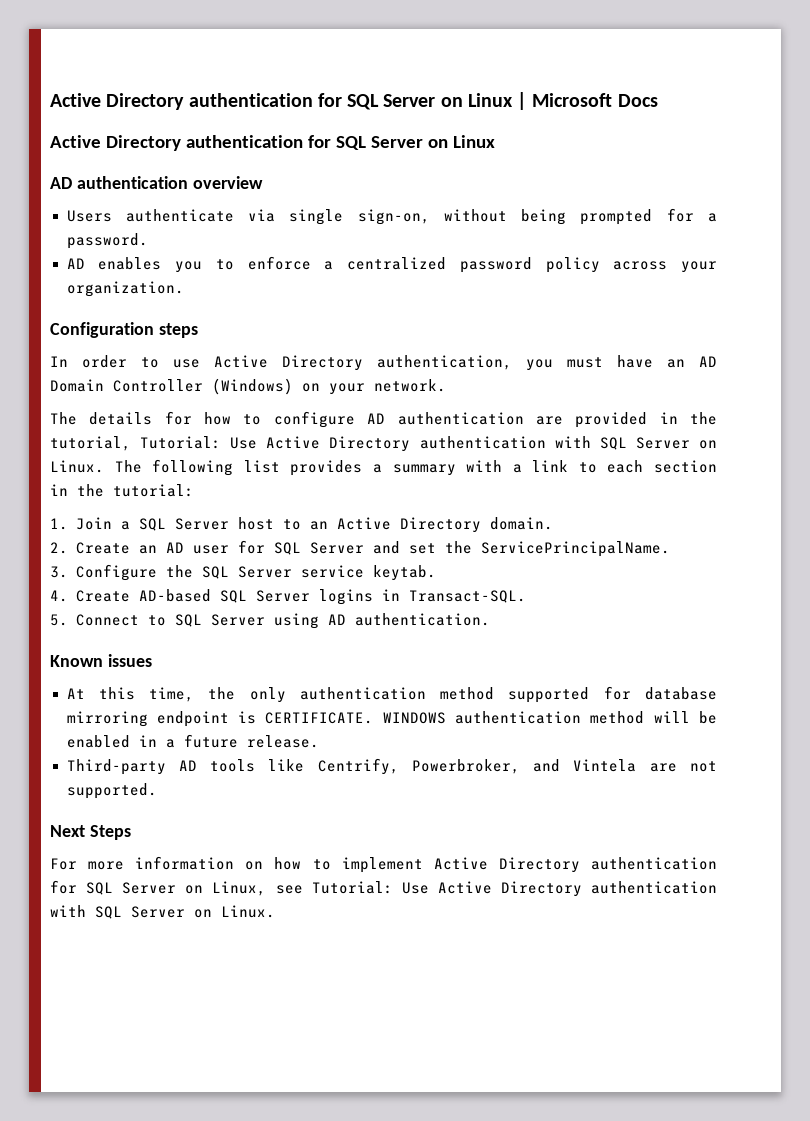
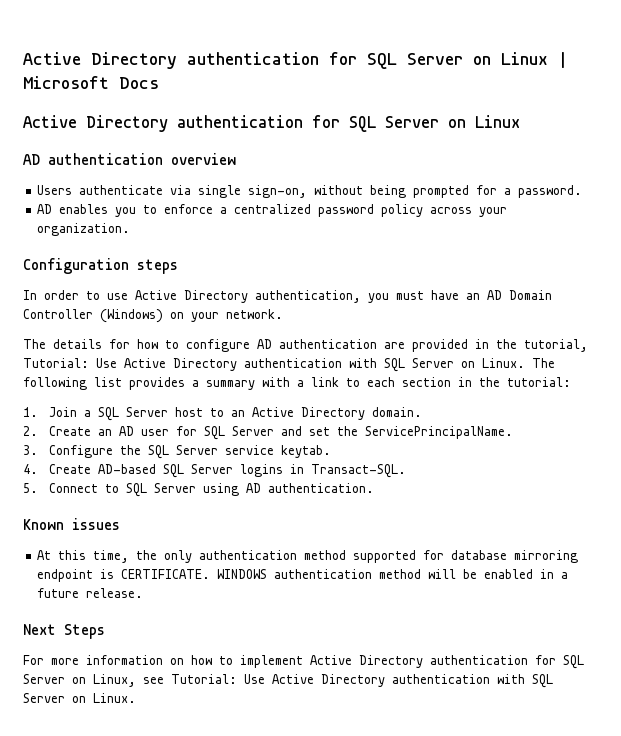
[66,758,718,775] [66,783,157,799] // Third-party AD tools like Centrify, Powerbroker, and Vintela are not supported. -> (144, 593) none

